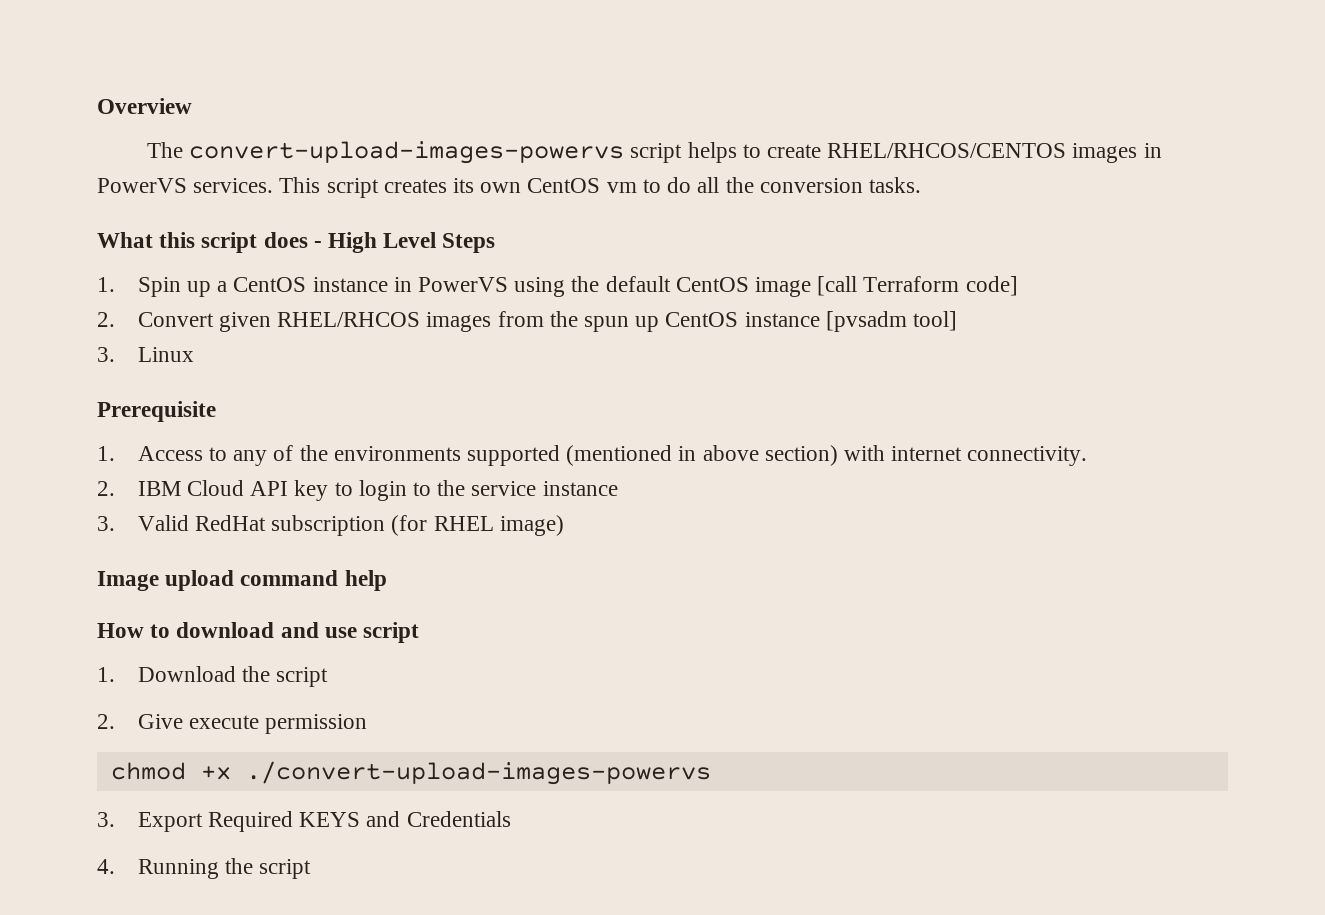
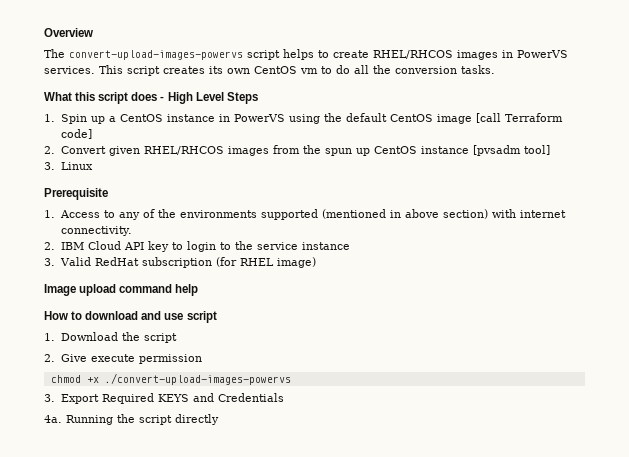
[827,143,1067,158] RHEL/RHCOS/CENTOS -> [373,50,453,59] RHEL/RHCOS
[97,859,115,874] 4. -> [44,415,62,423] 4a.
(312, 869) none -> [175,414,219,425] directly

